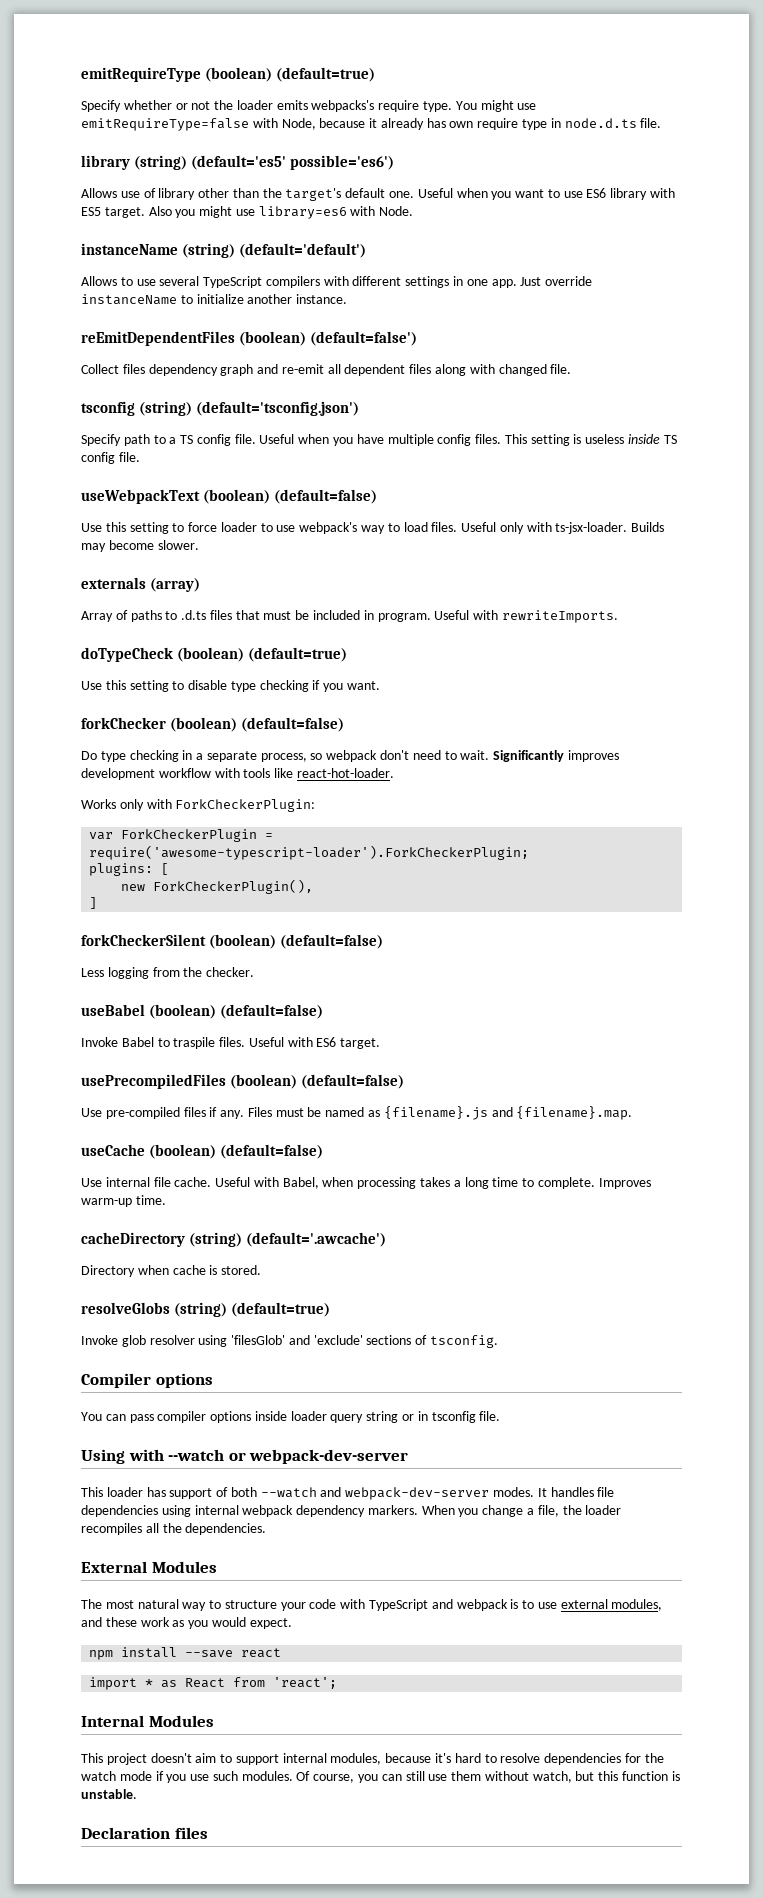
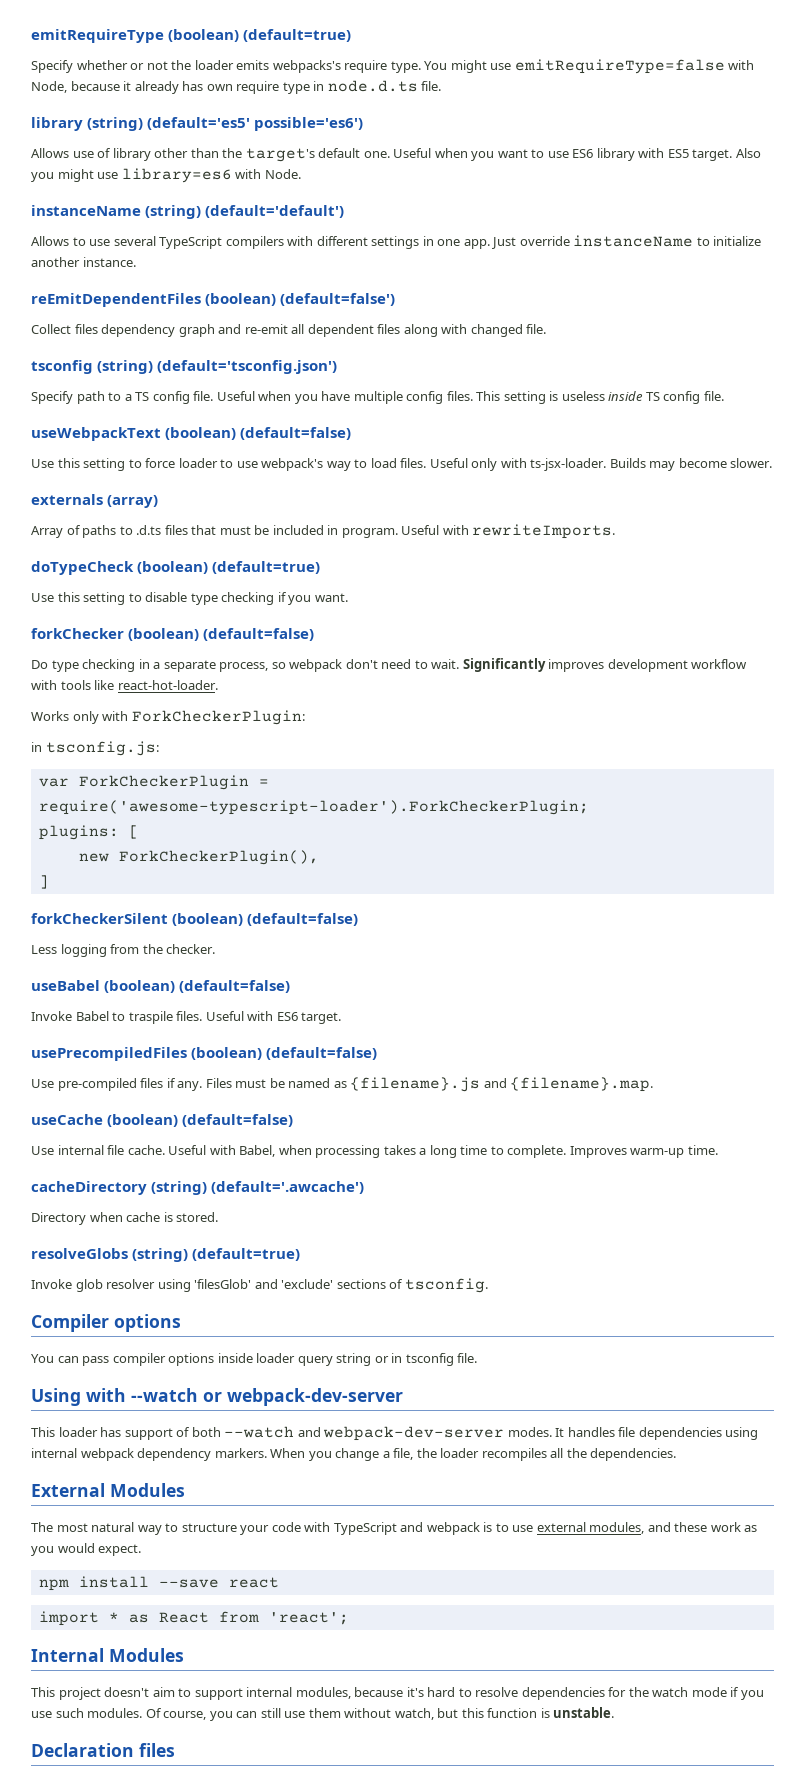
(316, 805) none -> [31,741,159,756] // in tsconfig.js:

